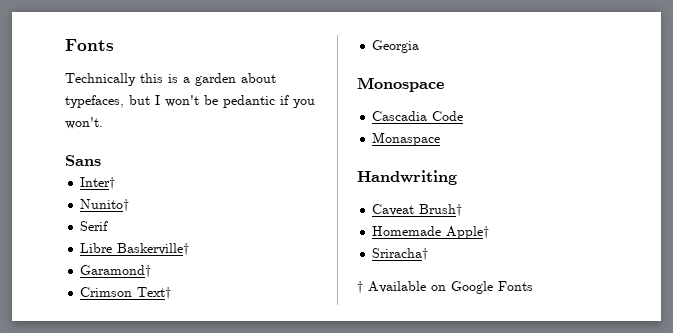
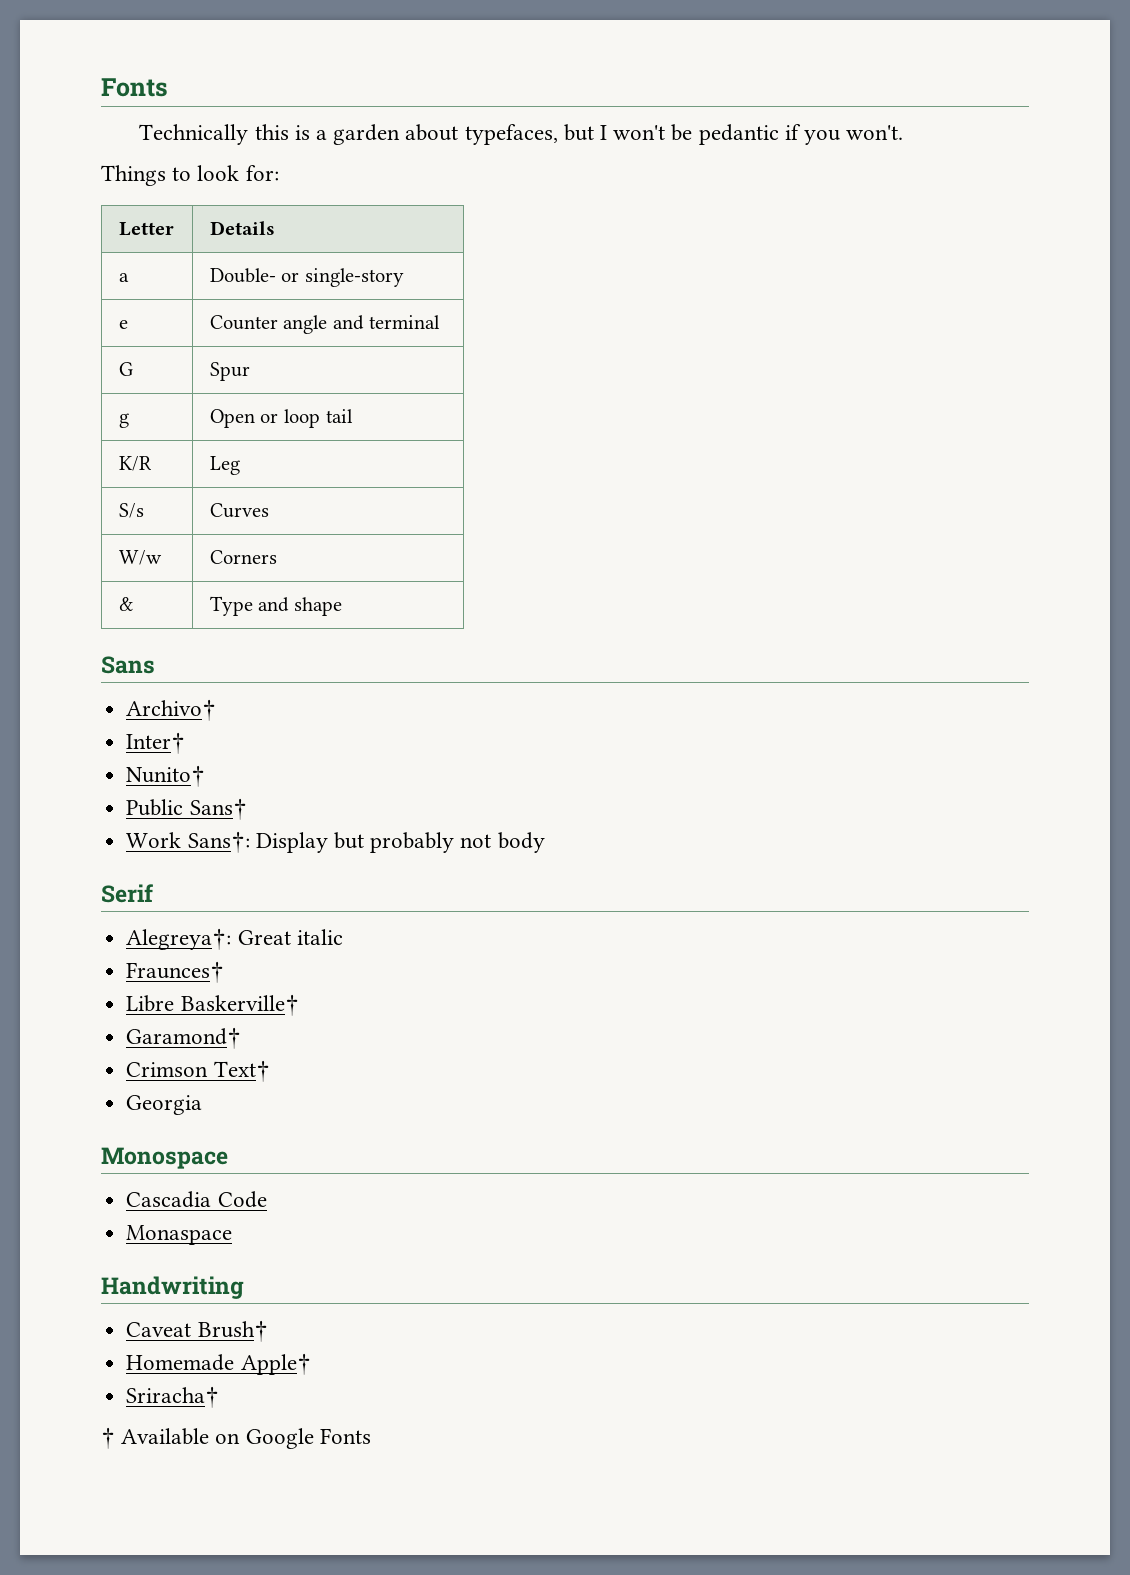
(103, 123) none -> [101,165,279,186] [118,222,174,236] [209,221,275,235] [118,273,129,282] [209,268,404,287] [118,320,128,329] [209,315,440,334] [118,362,133,376] [209,362,250,381] [118,413,129,428] [209,409,353,428] [118,456,152,471] [209,456,240,475] [118,503,144,518] [209,503,269,518] [118,550,162,565] [209,550,277,564] [118,597,133,611] [209,596,342,616] // Things to look for: // Letter | Details // a | Double- or single-story // e | Counter angle and terminal // G | Spur // g | Open or loop tail // K/R | Leg // S/s | Curves // W/w | Corners // & | Type and shape
(101, 160) none -> [126,699,217,721] // Archivo†
[80,221,109,231] Serif -> [126,798,247,820] [126,831,545,853] [101,884,154,903] [126,928,343,950] [126,961,225,983] Public Sans† // Work Sans†: Display but probably not body // Serif // Alegreya†: Great italic // Fraunces†

